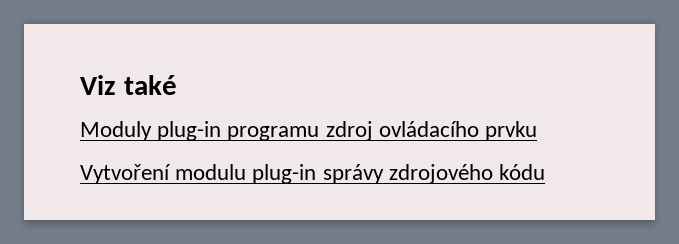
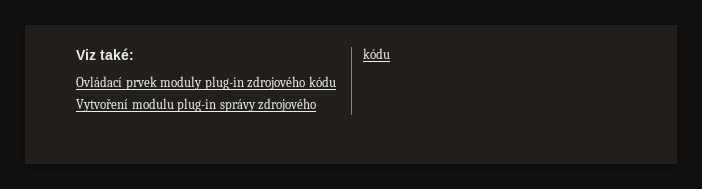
[123,75,177,95] [80,121,538,141] také // Moduly plug-in programu zdroj ovládacího prvku -> [100,48,134,60] [76,76,336,90] také: // Ovládací prvek moduly plug-in zdrojového kódu

